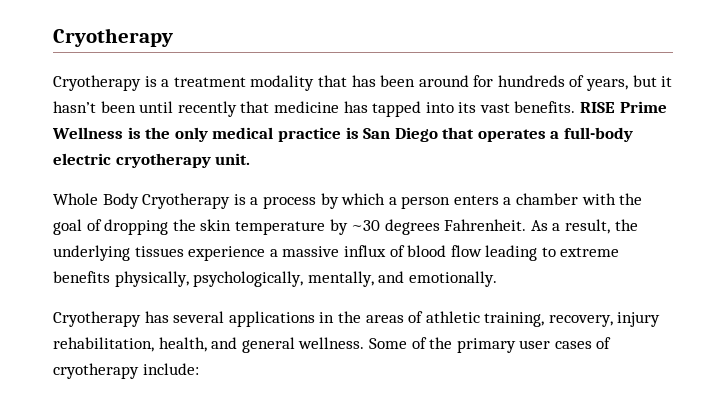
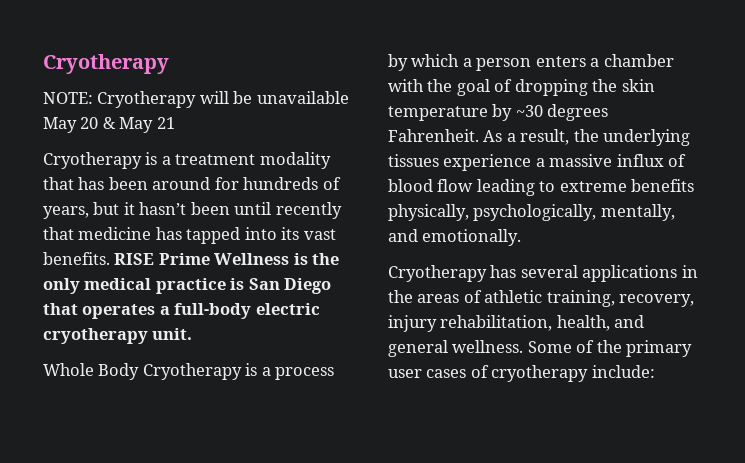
[53,28,173,47] Cryotherapy -> [43,54,169,74] [43,91,349,108] [43,117,175,133] Cryotherapy // NOTE: Cryotherapy will be unavailable May 20 & May 21

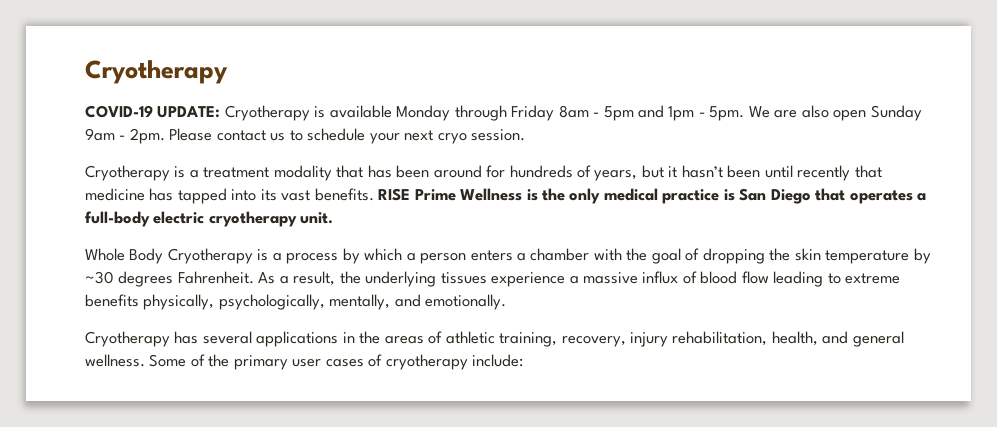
[43,91,349,108] [43,117,175,133] NOTE: Cryotherapy will be unavailable May 20 & May 21 -> [85,105,922,121] [85,128,526,144] COVID-19 UPDATE: Cryotherapy is available Monday through Friday 8am - 5pm and 1pm - 5pm. We are also open Sunday 9am - 2pm. Please contact us to schedule your next cryo session.

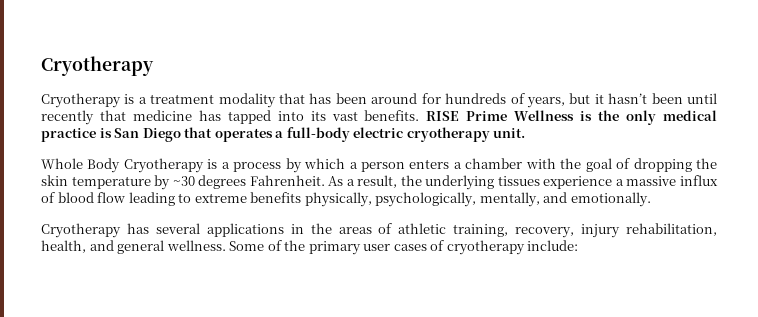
[85,60,228,84] [85,105,922,121] [85,128,526,144] Cryotherapy // COVID-19 UPDATE: Cryotherapy is available Monday through Friday 8am - 5pm and 1pm - 5pm. We are also open Sunday 9am - 2pm. Please contact us to schedule your next cryo session. -> [41,56,154,76] Cryotherapy

